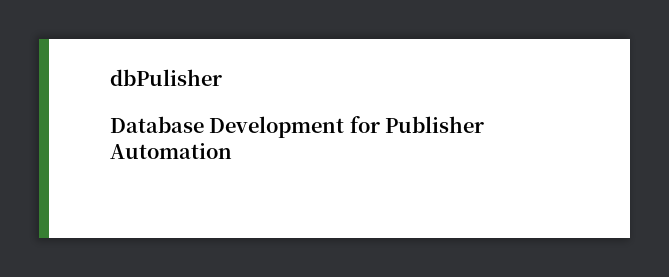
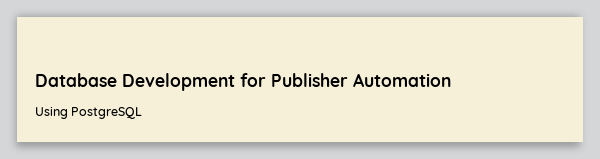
[110,69,222,86] dbPulisher // -> (35, 80) none
(232, 151) none -> [35,107,143,119] // Using PostgreSQL

